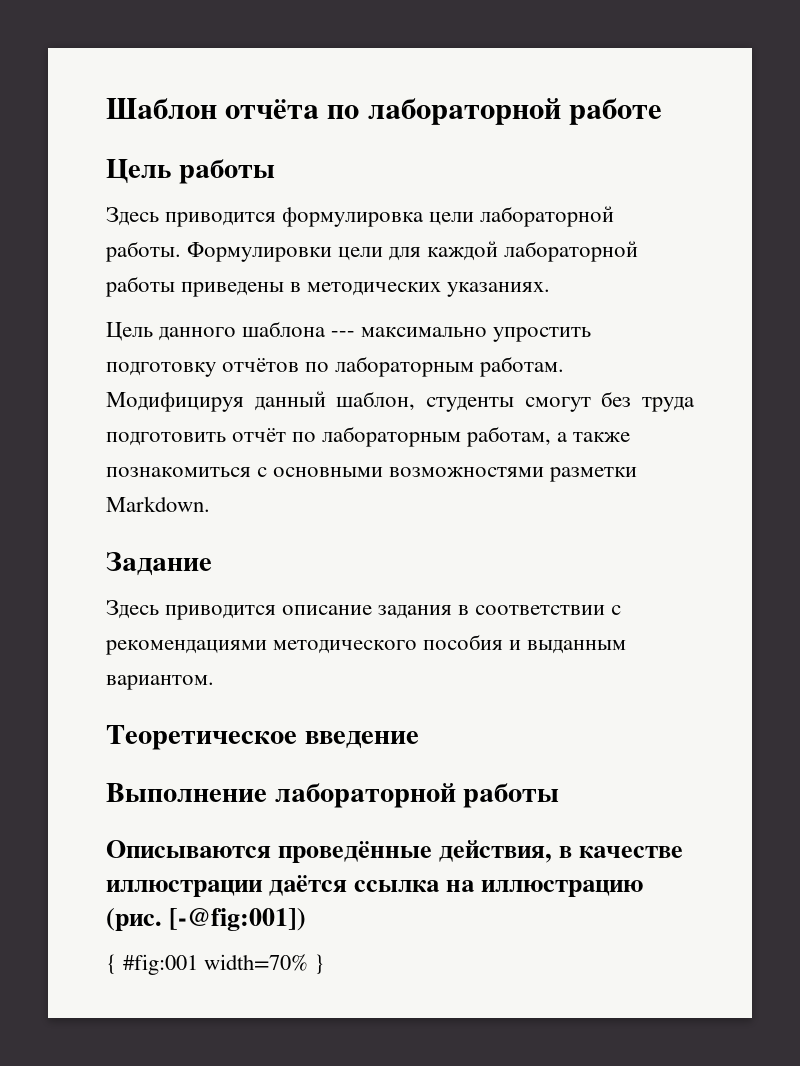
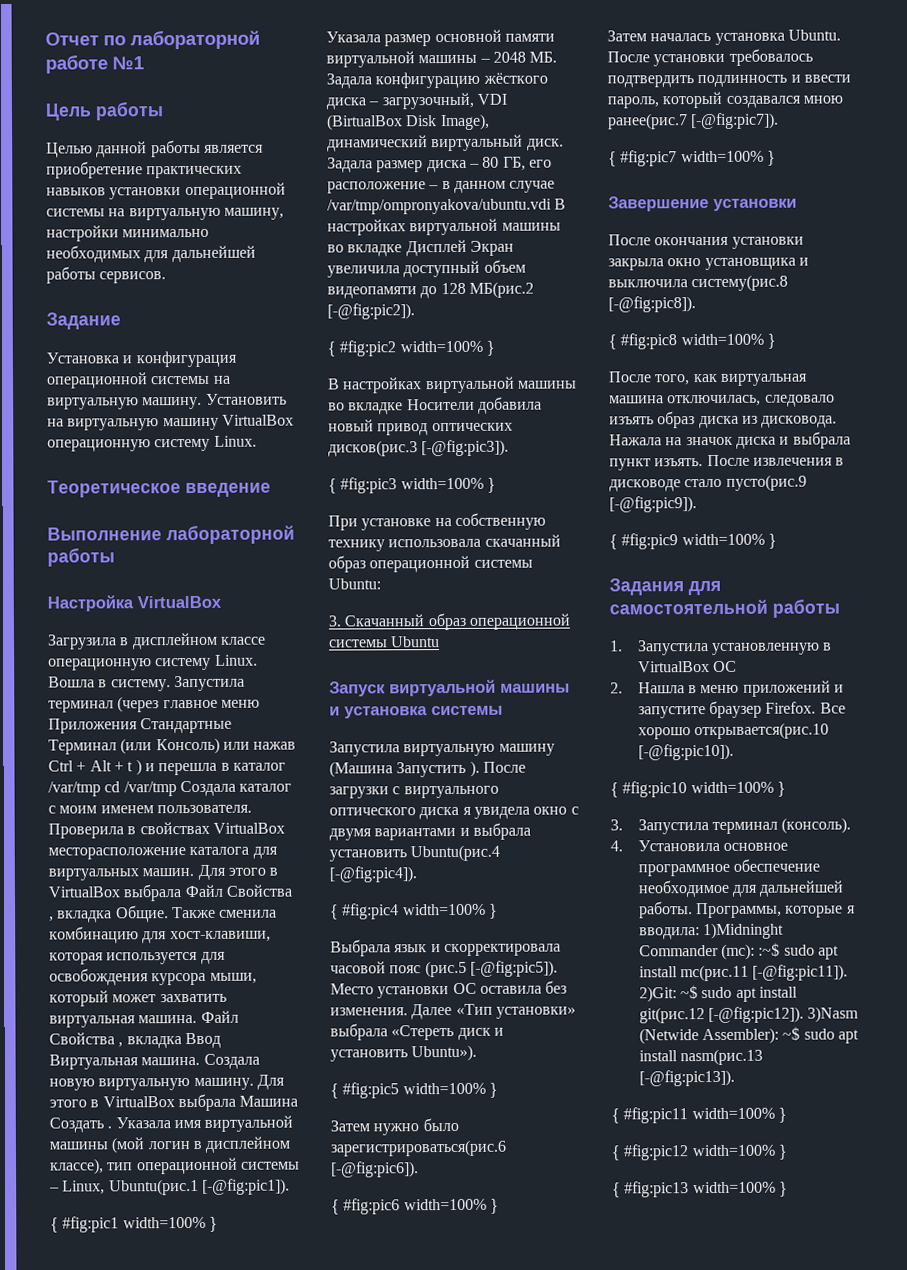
[106,98,320,119] Шаблон отчёта -> [45,32,99,46] Отчет
(662, 111) none -> [112,56,144,70] №1
[106,206,615,227] [105,241,639,262] [105,276,551,297] [106,321,592,342] [106,356,565,377] [106,391,695,412] [106,426,631,447] [106,467,638,482] [106,496,210,512] [106,552,212,576] [106,600,622,620] [105,634,627,655] [106,675,214,690] Здесь приводится формулировка цели лабораторной работы. Формулировки цели для каждой лабораторной работы приведены в методических указаниях. // Цель данного шаблона --- максимально упростить подготовку отчётов по лабораторным работам. Модифицируя данный шаблон, студенты смогут без труда подготовить отчёт по лабораторным работам, а также познакомиться с основными возможностями разметки Markdown. // Задание // Здесь приводится описание задания в соответствии с рекомендациями методического пособия и выданным вариантом. -> [46,139,264,158] [46,161,243,179] [46,182,286,200] [46,207,284,221] [46,225,210,242] [46,245,256,263] [46,266,167,284] [46,312,121,330] [46,350,237,368] [46,372,231,389] [47,393,287,410] [47,414,294,431] [47,435,257,452] Целью данной работы является приобретение практических навыков установки операционной системы на виртуальную машину, настройки минимально необходимых для дальнейшей работы сервисов. // Задание // Установка и конфигурация операционной системы на виртуальную машину. Установить на виртуальную машину VirtualBox операционную систему Linux.
[106,840,684,863] [106,875,644,897] [106,908,307,931] [106,954,326,975] Описываются проведённые действия, в качестве иллюстрации даётся ссылка на иллюстрацию (рис. [-@fig:001]) // { #fig:001 width=70% } -> [47,595,222,612] [47,632,266,650] [48,654,258,671] [48,675,245,692] [48,696,260,713] [48,717,233,734] [48,737,297,755] [48,759,286,776] [48,780,293,797] [48,804,252,814] [48,821,285,839] [48,846,278,860] [48,864,279,881] [48,884,293,902] [49,905,278,923] [49,926,271,944] [49,951,226,965] [49,968,257,986] [49,990,227,1007] [49,1010,239,1028] [49,1032,221,1049] [49,1053,260,1070] [49,1074,285,1091] [49,1093,299,1112] [49,1115,294,1133] [49,1136,291,1154] [50,1157,300,1175] [49,1178,290,1196] [50,1216,218,1233] [326,29,555,47] [326,51,558,68] [326,71,548,89] [326,92,507,110] [327,113,490,131] [327,134,564,152] [327,156,552,173] [327,180,556,194] [327,198,567,215] [327,218,561,236] [327,239,514,257] [327,259,526,278] [327,281,534,299] [327,303,415,320] [327,340,495,357] [328,376,577,394] [328,396,542,415] [328,419,513,436] [328,439,510,457] [328,477,496,494] [328,512,546,531] [328,534,561,552] [328,555,533,573] [328,578,381,590] [328,612,570,631] [329,636,441,648] [329,679,570,697] [329,705,503,719] [329,741,555,757] [329,760,526,778] [329,785,499,799] [329,806,579,820] [329,822,531,841] [329,844,501,862] [329,866,417,883] [330,903,498,920] [330,939,561,957] [330,960,558,978] [330,980,568,999] [330,1003,576,1020] [330,1023,504,1041] [330,1044,478,1062] [330,1082,498,1099] [330,1117,459,1136] [330,1139,507,1157] [331,1161,419,1178] [331,1198,499,1215] [607,29,841,45] [607,48,813,67] [607,74,851,88] [607,91,843,109] [607,112,780,130] [608,150,776,167] [608,196,797,212] [608,234,804,249] [608,257,809,271] [608,274,789,292] [608,296,696,313] [608,333,776,350] [608,371,808,386] [609,394,835,407] [609,411,838,429] [609,431,851,449] [609,454,845,471] [609,474,807,492] [609,496,697,513] [609,533,777,550] [609,578,721,596] [609,598,840,618] [610,640,833,656] [637,660,738,673] [610,680,845,697] [637,700,846,719] [637,722,830,740] [637,743,734,761] [610,781,786,798] [610,817,852,835] [610,839,789,852] [637,858,821,877] [637,879,845,898] [638,901,856,919] [638,922,785,940] [638,942,840,960] [638,964,849,982] [638,985,799,1003] [638,1006,860,1024] [638,1026,860,1045] [638,1048,764,1066] [638,1069,735,1087] [611,1107,787,1124] [611,1144,788,1161] [612,1181,788,1198] Настройка VirtualBox // Загрузила в дисплейном классе операционную систему Linux. Вошла в систему. Запустила терминал (через главное меню Приложения Стандартные Терминал (или Консоль) или нажав Ctrl + Alt + t ) и перешла в каталог /var/tmp cd /var/tmp Создала каталог с моим именем пользователя. Проверила в свойствах VirtualBox месторасположение каталога для виртуальных машин. Для этого в VirtualBox выбрала Файл Свойства , вкладка Общие. Также сменила комбинацию для хост-клавиши, которая используется для освобождения курсора мыши, который может захватить виртуальная машина. Файл Свойства , вкладка Ввод Виртуальная машина. Создала новую виртуальную машину. Для этого в VirtualBox выбрала Машина Создать . Указала имя виртуальной машины (мой логин в дисплейном классе), тип операционной системы – Linux, Ubuntu(рис.1 [-@fig:pic1]). // { #fig:pic1 width=100% } // Указала размер основной памяти виртуальной машины – 2048 МБ. Задала конфигурацию жёсткого диска – загрузочный, VDI (BirtualBox Disk Image), динамический виртуальный диск. Задала размер диска – 80 ГБ, его расположение – в данном случае /var/tmp/ompronyakova/ubuntu.vdi В настройках виртуальной машины во вкладке Дисплей Экран увеличила доступный объем видеопамяти до 128 МБ(рис.2 [-@fig:pic2]). // { #fig:pic2 width=100% } // В настройках виртуальной машины во вкладке Носители добавила новый привод оптических дисков(рис.3 [-@fig:pic3]). // { #fig:pic3 width=100% } // При установке на собственную технику использовала скачанный образ операционной системы Ubuntu: // 3. Cкачанный образ операционной системы Ubuntu // Запуск виртуальной машины и установка системы // Запустила виртуальную машину (Машина Запустить ). После загрузки с виртуального оптического диска я увидела окно с двумя вариантами и выбрала установить Ubuntu(рис.4 [-@fig:pic4]). // { #fig:pic4 width=100% } // Выбрала язык и скорректировала часовой пояс (рис.5 [-@fig:pic5]). Место установки ОС оставила без изменения. Далее «Тип установки» выбрала «Стереть диск и установить Ubuntu»). // { #fig:pic5 width=100% } // Затем нужно было зарегистрироваться(рис.6 [-@fig:pic6]). // { #fig:pic6 width=100% } // Затем началась установка Ubuntu. После установки требовалось подтвердить подлинность и ввести пароль, который создавался мною ранее(рис.7 [-@fig:pic7]). // { #fig:pic7 width=100% } // Завершение установки // После окончания установки закрыла окно установщика и выключила систему(рис.8 [-@fig:pic8]). // { #fig:pic8 width=100% } // После того, как виртуальная машина отключилась, следовало изъять образ диска из дисковода. Нажала на значок диска и выбрала пункт изъять. После извлечения в дисководе стало пусто(рис.9 [-@fig:pic9]). // { #fig:pic9 width=100% } // Задания для самостоятельной работы // 1. Запустила установленную в VirtualBox ОС // 2. Нашла в меню приложений и запустите браузер Firefox. Все хорошо открывается(рис.10 [-@fig:pic10]). // { #fig:pic10 width=100% } // 3. Запустила терминал (консоль). // 4. Установила основное программное обеспечение необходимое для дальнейшей работы. Программы, которые я вводила: 1)Midninght Commander (mc): :~$ sudo apt install mc(рис.11 [-@fig:pic11]). 2)Git: ~$ sudo apt install git(рис.12 [-@fig:pic12]). 3)Nasm (Netwide Assembler): ~$ sudo apt install nasm(рис.13 [-@fig:pic13]). // { #fig:pic11 width=100% } // { #fig:pic12 width=100% } // { #fig:pic13 width=100% }

